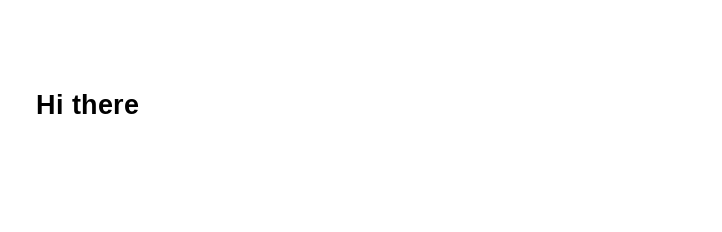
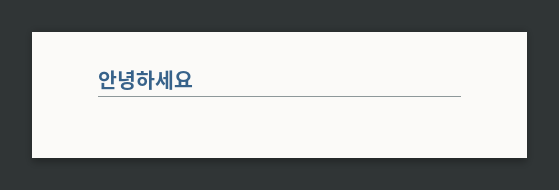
[36,94,139,114] Hi there -> [98,70,193,90] 안녕하세요

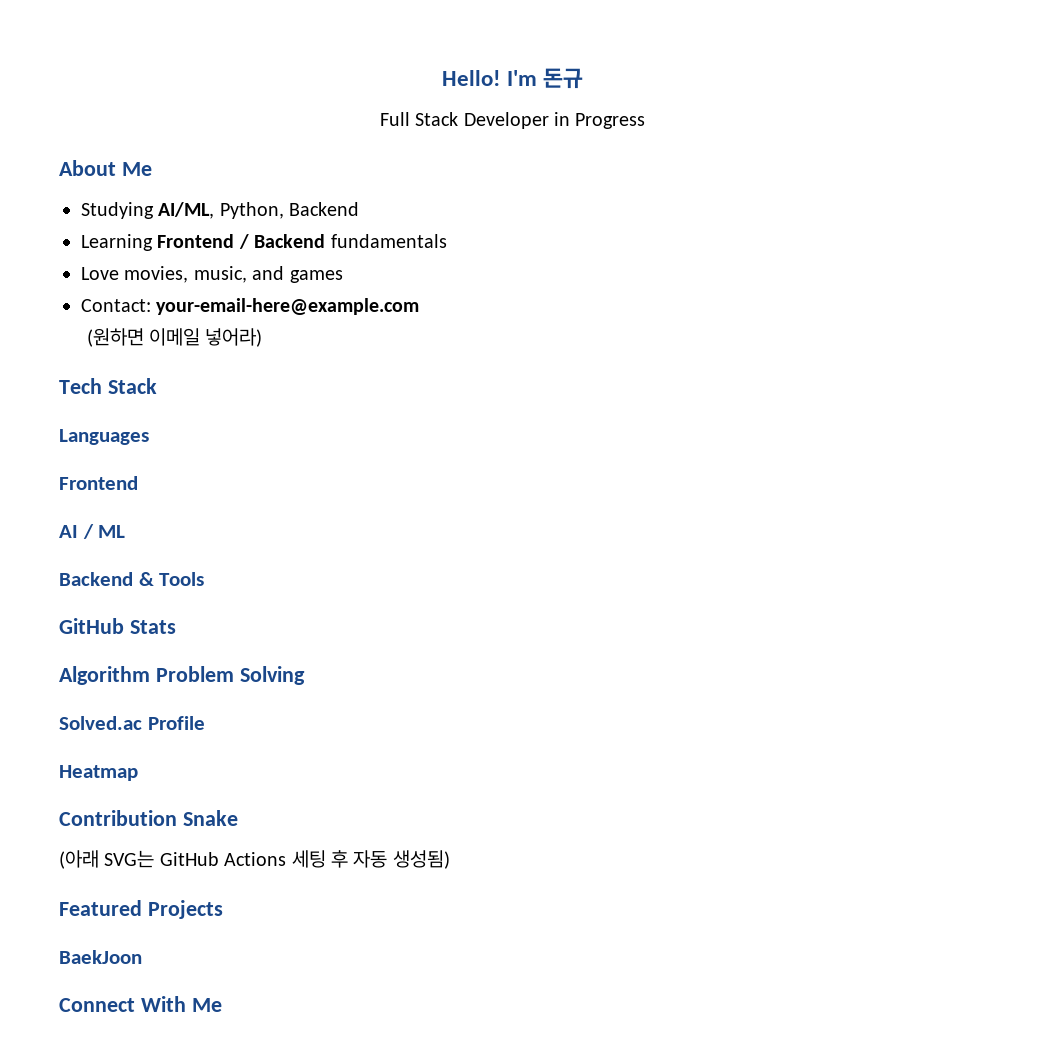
[98,70,193,90] 안녕하세요 -> [442,68,583,89] [379,112,646,129] [59,160,152,176] [81,202,360,219] [81,234,447,251] [81,266,343,283] [81,298,420,315] [86,328,263,347] [59,378,157,394] [59,429,149,445] [59,476,138,490] [59,524,126,539] [59,572,205,586] [59,618,176,634] [59,666,305,685] [59,716,205,730] [59,765,138,781] [59,810,238,826] [59,850,450,869] [59,900,223,919] [59,950,142,964] [59,996,222,1012] Hello! I'm 돈규 // Full Stack Developer in Progress // About Me // Studying AI/ML, Python, Backend // Learning Frontend / Backend fundamentals // Love movies, music, and games // Contact: your-email-here@example.com // (원하면 이메일 넣어라) // Tech Stack // Languages // Frontend // AI / ML // Backend & Tools // GitHub Stats // Algorithm Problem Solving // Solved.ac Profile // Heatmap // Contribution Snake // (아래 SVG는 GitHub Actions 세팅 후 자동 생성됨) // Featured Projects // BaekJoon // Connect With Me

